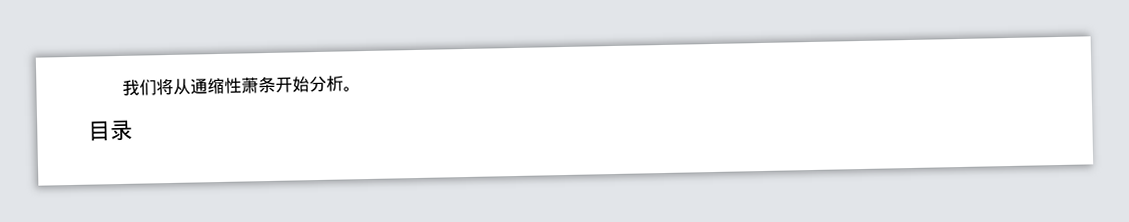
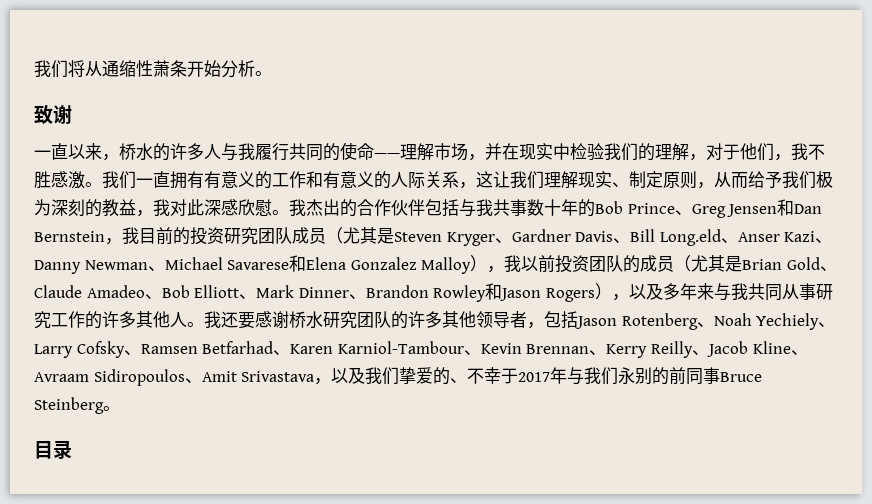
(361, 89) none -> [34,105,72,124] [34,142,825,161] [34,171,833,189] [34,199,823,218] [34,227,833,246] [34,255,837,274] [34,283,833,302] [34,311,836,330] [34,341,808,358] [34,367,763,386] [34,397,120,414] // 致谢 // 一直以来，桥水的许多人与我履行共同的使命——理解市场，并在现实中检验我们的理解，对于他们，我不胜感激。我们一直拥有有意义的工作和有意义的人际关系，这让我们理解现实、制定原则，从而给予我们极为深刻的教益，我对此深感欣慰。我杰出的合作伙伴包括与我共事数十年的Bob Prince、Greg Jensen和Dan Bernstein，我目前的投资研究团队成员（尤其是Steven Kryger、Gardner Davis、Bill Long.eld、Anser Kazi、Danny Newman、Michael Savarese和Elena Gonzalez Malloy），我以前投资团队的成员（尤其是Brian Gold、Claude Amadeo、Bob Elliott、Mark Dinner、Brandon Rowley和Jason Rogers），以及多年来与我共同从事研究工作的许多其他人。我还要感谢桥水研究团队的许多其他领导者，包括Jason Rotenberg、Noah Yechiely、Larry Cofsky、Ramsen Betfarhad、Karen Karniol-Tambour、Kevin Brennan、Kerry Reilly、Jacob Kline、Avraam Sidiropoulos、Amit Srivastava，以及我们挚爱的、不幸于2017年与我们永别的前同事Bruce Steinberg。

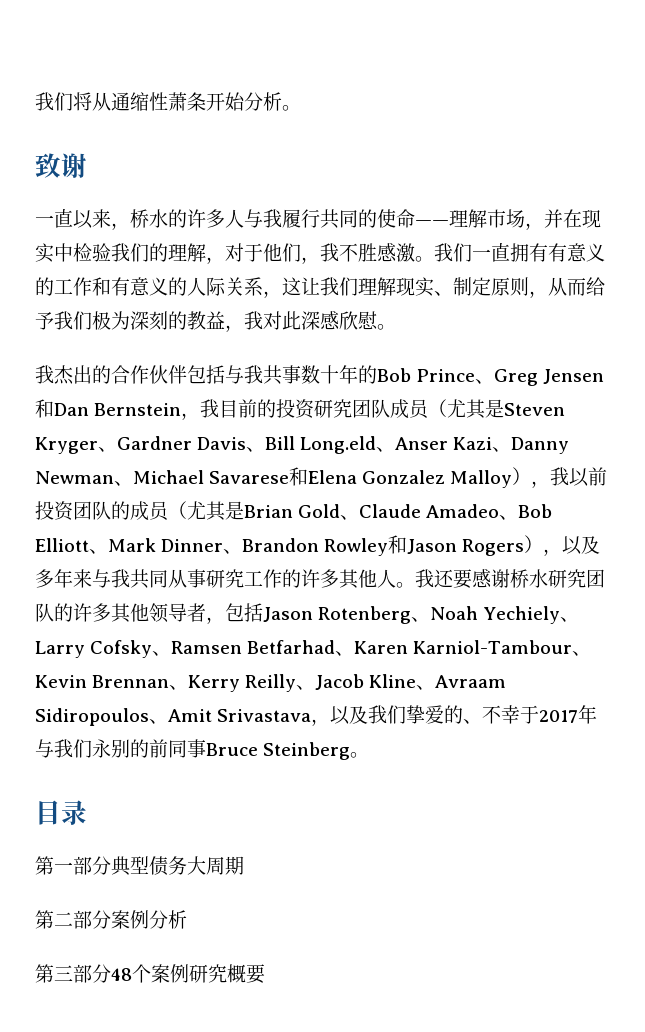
(289, 212) none -> (396, 327) //
(72, 449) none -> [35,856,244,876] [35,910,187,929] [35,964,265,984] // 第一部分典型债务大周期 // 第二部分案例分析 // 第三部分48个案例研究概要

